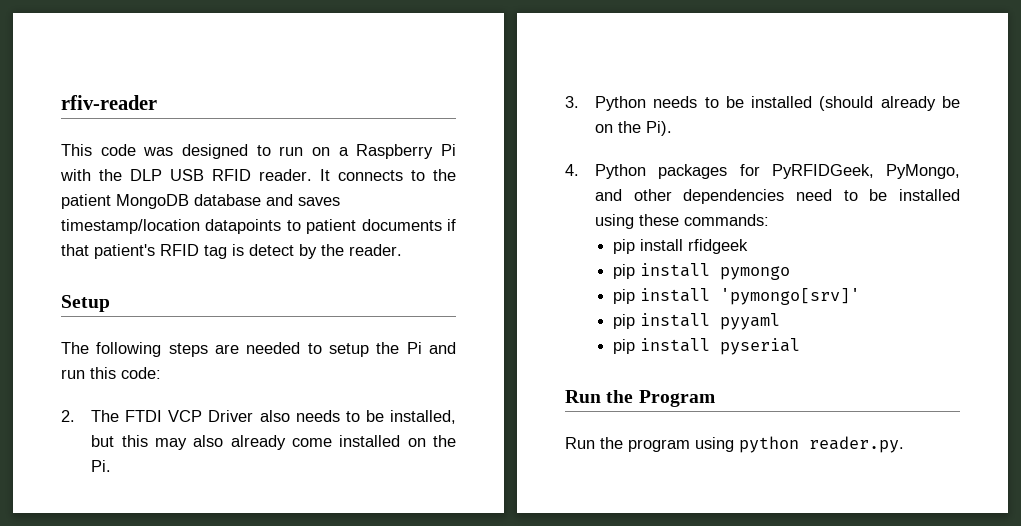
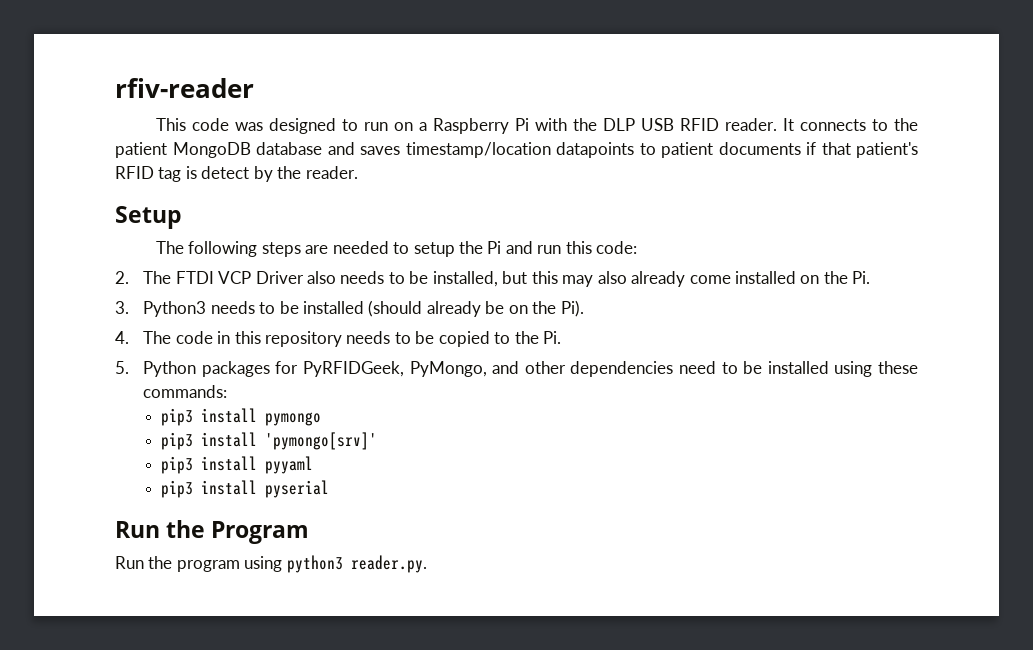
[595,96,647,111] Python -> [143,301,207,317] Python3
(579, 170) none -> [143,331,562,347] [115,361,129,374] The code in this repository needs to be copied to the Pi. // 5.
[613,239,749,254] [613,264,636,279] pip install rfidgeek // pip -> [161,408,194,426] pip3
[613,289,636,304] pip -> [161,432,194,450] pip3
[613,314,636,329] pip -> [161,456,194,474] pip3
[613,339,636,354] pip -> [161,480,194,498] pip3
[739,436,799,453] python -> [286,555,343,573] python3

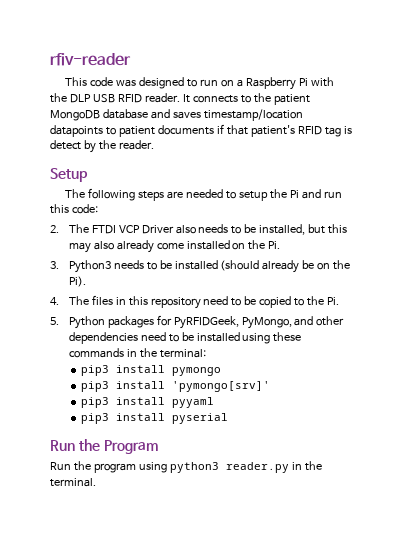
[175,331,213,344] code -> [91,295,113,305] files
[346,331,391,344] needs -> [203,296,229,305] need
[143,385,228,398] commands: -> [68,348,206,358] commands in the terminal:
[350,555,427,573] reader.py. -> [225,461,322,473] [50,478,96,487] reader.py in the terminal.

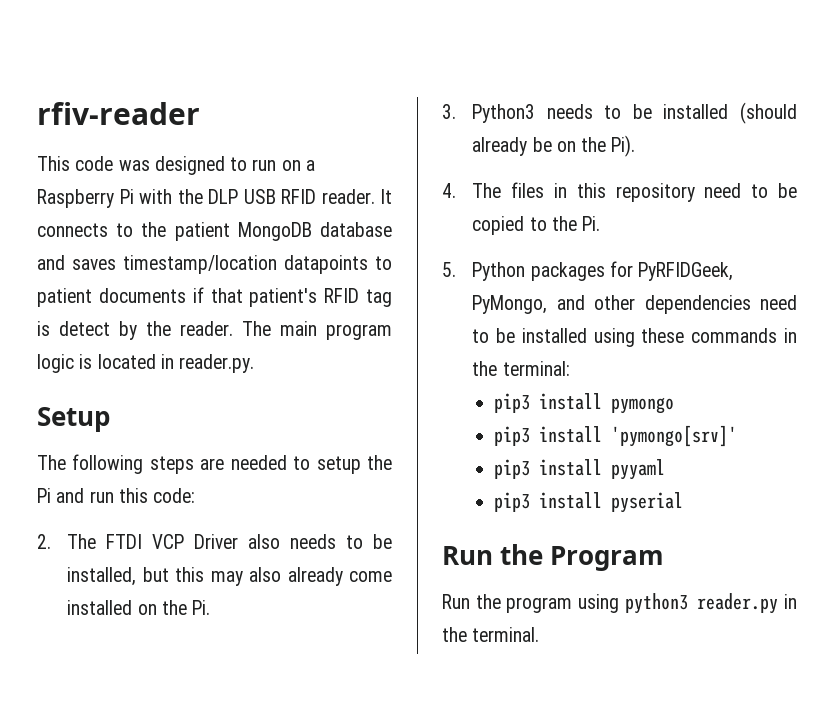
(154, 145) none -> [242,321,392,340] [37,354,255,373] The main program logic is located in reader.py.

